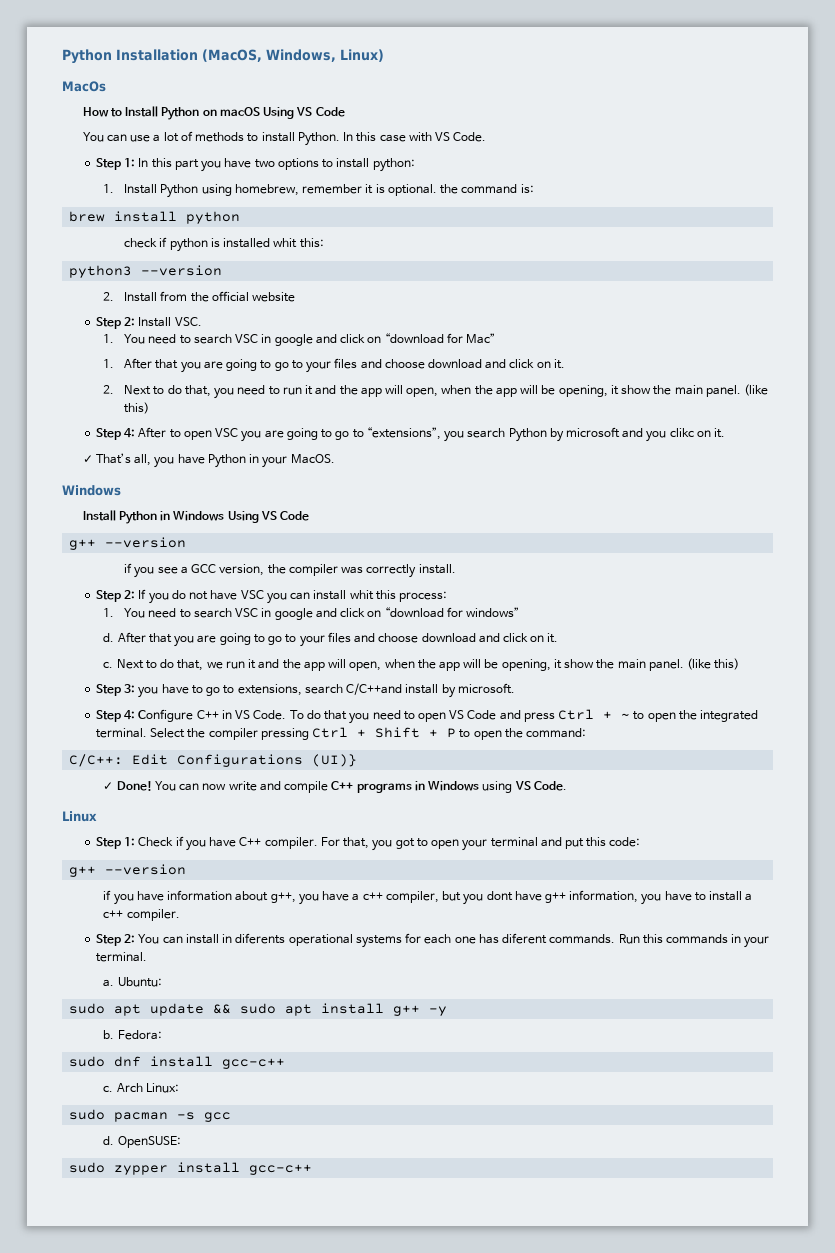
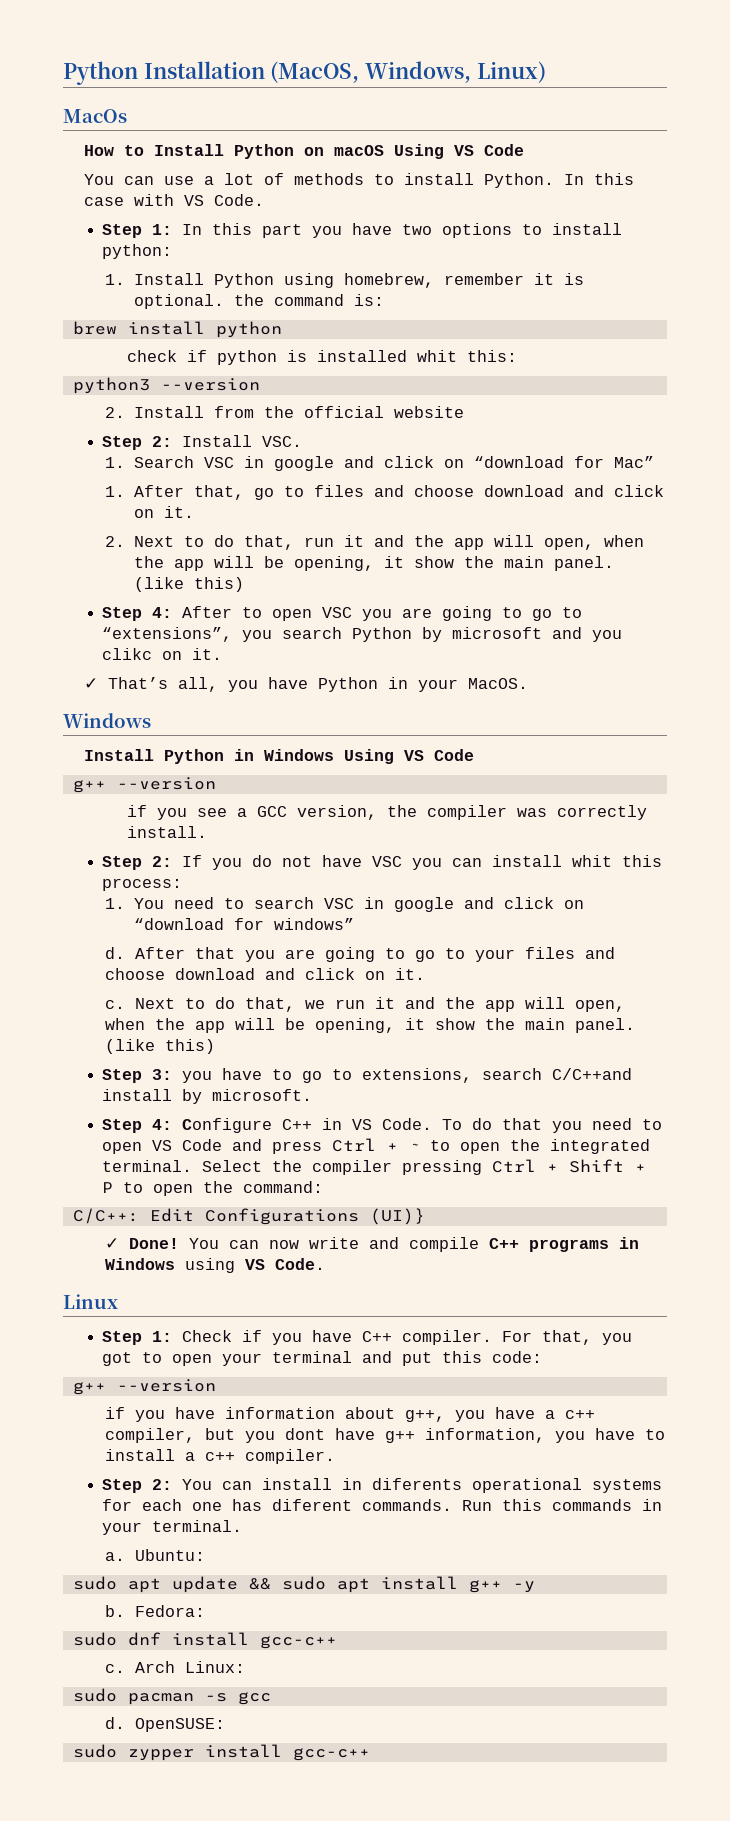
[124,334,232,344] You need to search -> [133,456,194,468] Search
[155,359,332,373] that you are going to go to your -> [193,485,304,500] that, go to
[214,385,280,399] you need to -> (294, 542) none

